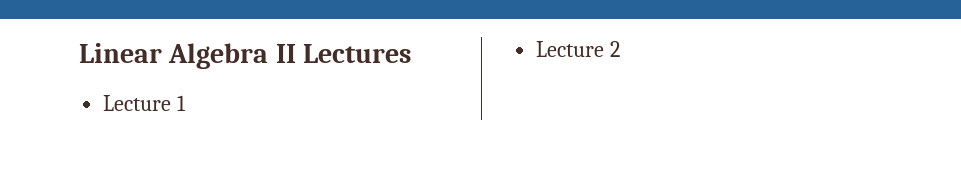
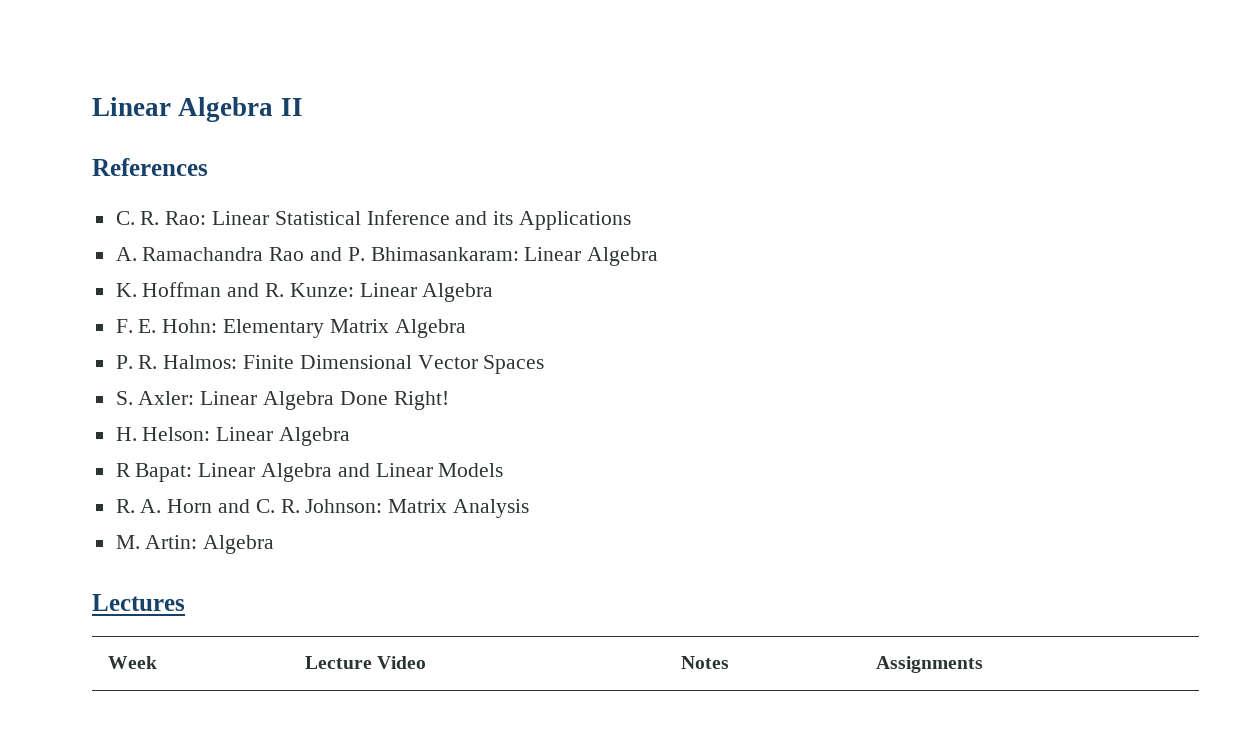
[303,44,412,63] [103,95,187,111] [536,41,621,57] Lectures // Lecture 1 // Lecture 2 -> [92,158,208,176] [115,210,632,230] [115,247,659,266] [115,282,494,302] [115,319,466,338] [115,355,545,374] [115,391,449,410] [115,427,351,446] [115,463,504,482] [115,499,530,518] [115,535,275,554] [92,594,185,611] [108,656,158,669] [305,656,427,669] [681,656,730,669] [876,656,984,673] // References // C. R. Rao: Linear Statistical Inference and its Applications // A. Ramachandra Rao and P. Bhimasankaram: Linear Algebra // K. Hoffman and R. Kunze: Linear Algebra // F. E. Hohn: Elementary Matrix Algebra // P. R. Halmos: Finite Dimensional Vector Spaces // S. Axler: Linear Algebra Done Right! // H. Helson: Linear Algebra // R Bapat: Linear Algebra and Linear Models // R. A. Horn and C. R. Johnson: Matrix Analysis // M. Artin: Algebra // Lectures // Week | Lecture Video | Notes | Assignments

